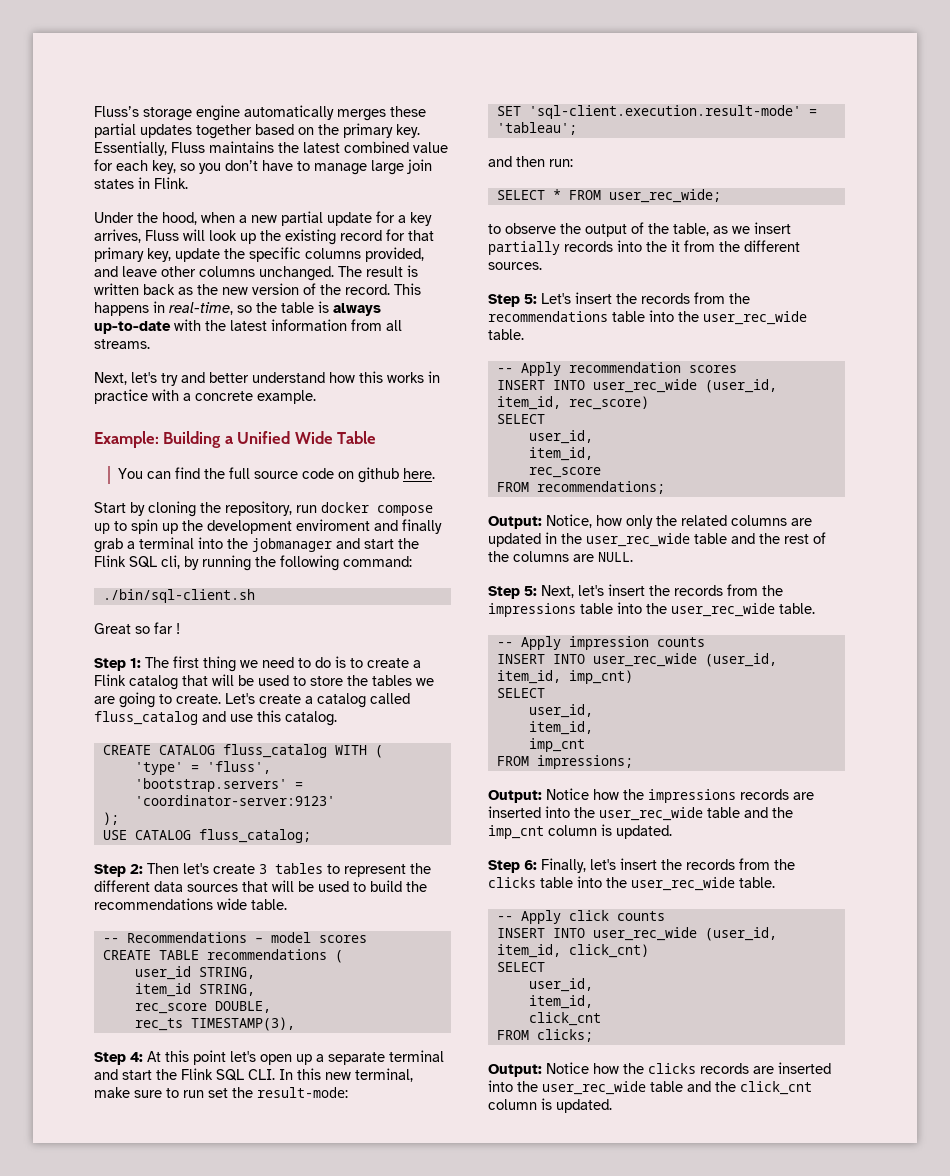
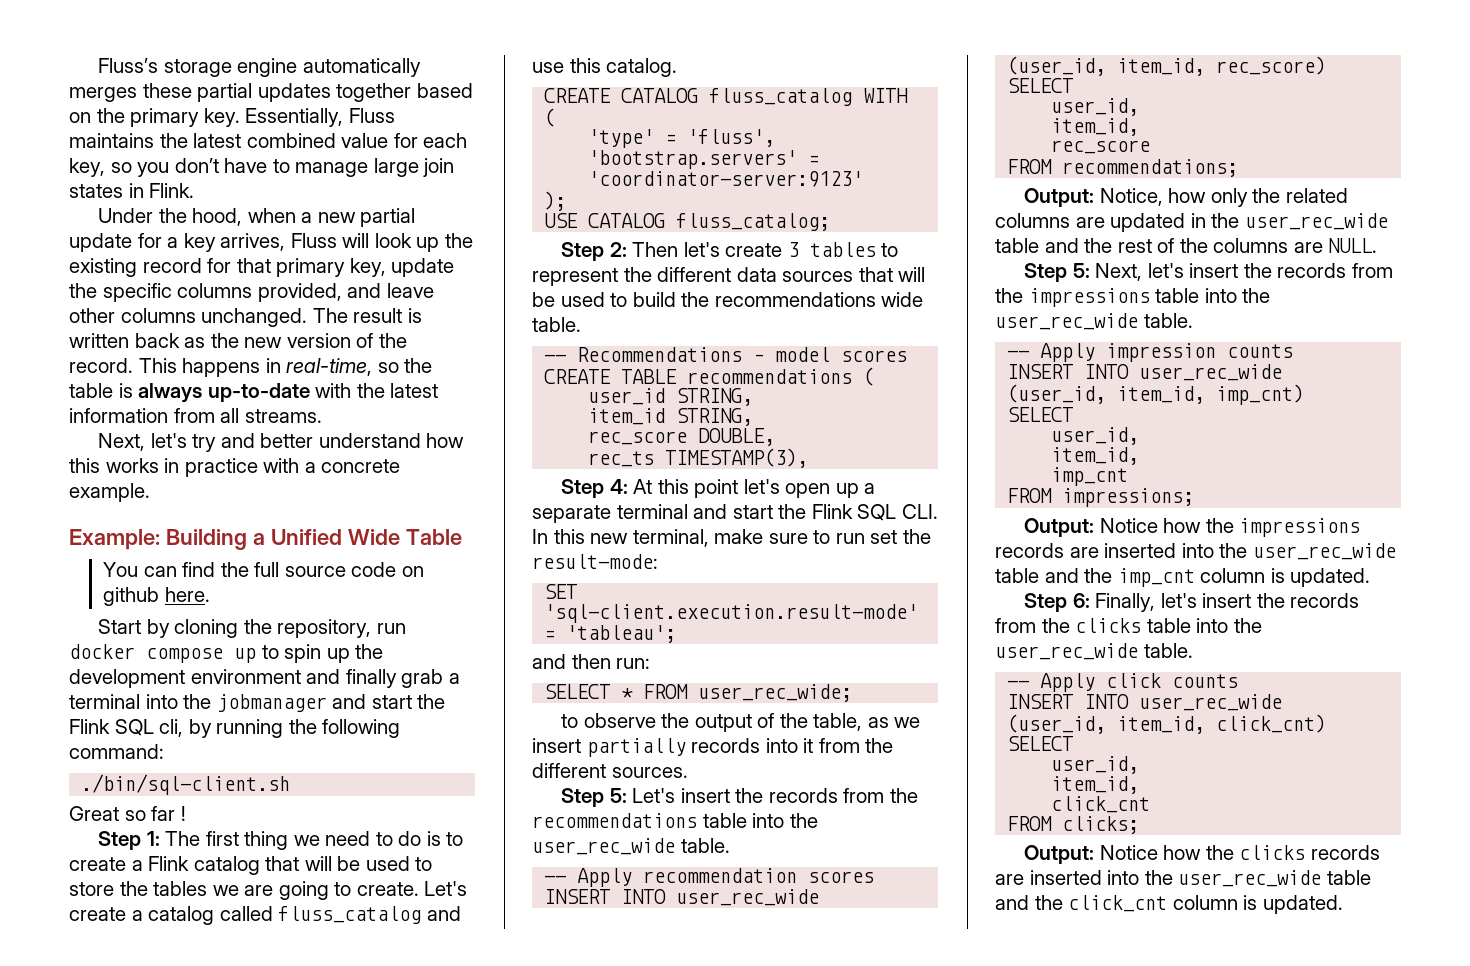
[296,519,370,531] enviroment -> [190,669,301,684] environment
[646,241,667,252] the -> (798, 745) none

